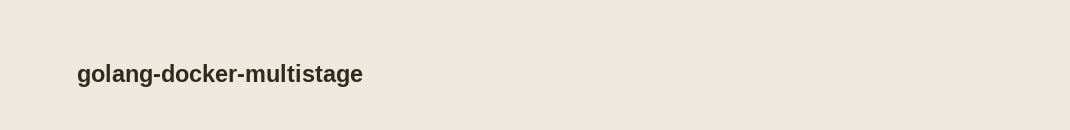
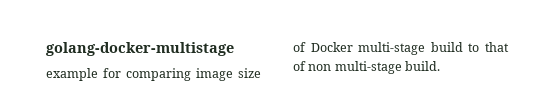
(363, 75) none -> [46,68,261,81] [293,42,509,55] [293,61,441,74] // example for comparing image size of Docker multi-stage build to that of non multi-stage build.

